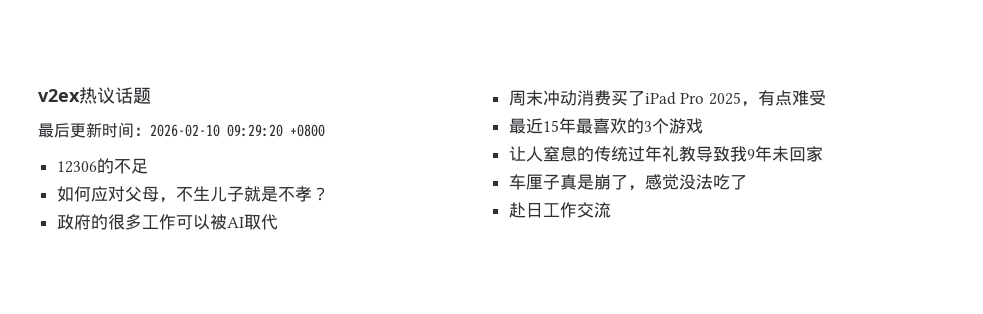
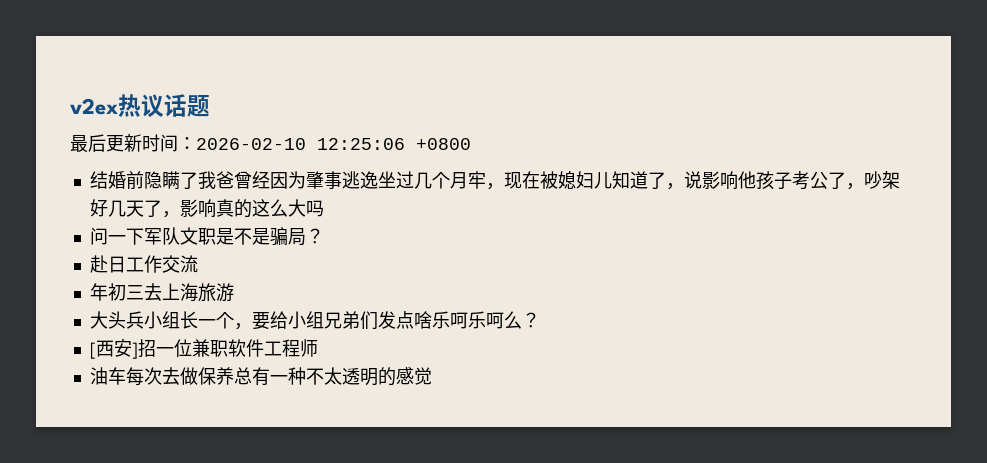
[227,124,283,137] 09:29:20 -> [317,138,405,150] 12:25:06
[56,158,148,174] [56,186,329,203] [56,214,278,230] [508,90,826,107] [508,117,703,134] [508,145,823,162] [508,174,747,191] [508,202,611,218] 12306的不足 // 如何应对父母，不生儿子就是不孝？ // 政府的很多工作可以被AI取代 // 周末冲动消费买了iPad Pro 2025，有点难受 // 最近15年最喜欢的3个游戏 // 让人窒息的传统过年礼教导致我9年未回家 // 车厘子真是崩了，感觉没法吃了 // 赴日工作交流 -> [89,171,900,190] [89,199,324,218] [89,227,324,246] [89,255,198,273] [89,283,234,302] [89,311,540,330] [89,339,318,359] [89,367,432,386] 结婚前隐瞒了我爸曾经因为肇事逃逸坐过几个月牢，现在被媳妇儿知道了，说影响他孩子考公了，吵架好几天了，影响真的这么大吗 // 问一下军队文职是不是骗局？ // 赴日工作交流 // 年初三去上海旅游 // 大头兵小组长一个，要给小组兄弟们发点啥乐呵乐呵么？ // [西安]招一位兼职软件工程师 // 油车每次去做保养总有一种不太透明的感觉

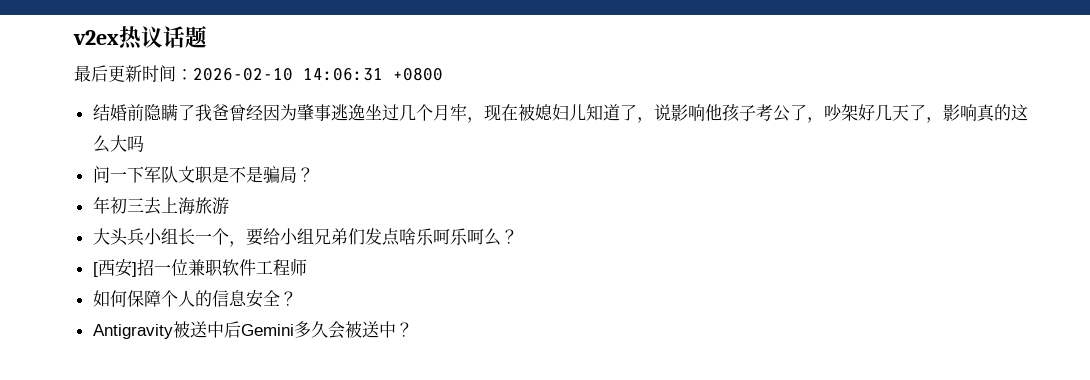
[317,138,405,150] 12:25:06 -> [303,68,383,81] 14:06:31
[89,255,198,273] // 赴日工作交流 -> (314, 174) none
[89,367,432,386] 油车每次去做保养总有一种不太透明的感觉 -> [92,290,297,308] [92,321,413,339] 如何保障个人的信息安全？ // Antigravity被送中后Gemini多久会被送中？

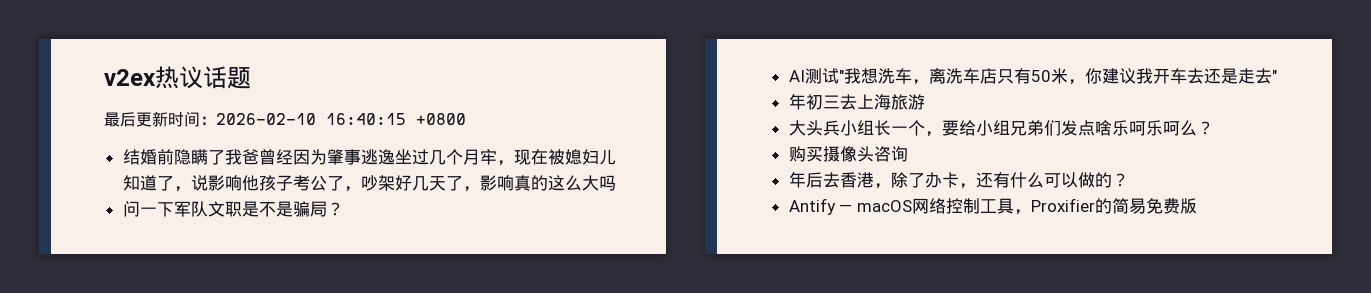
[303,68,383,81] 14:06:31 -> [326,113,406,125] 16:40:15
(314, 174) none -> [788,68,1277,85] // AI测试"我想洗车，离洗车店只有50米，你建议我开车去还是走去"
[92,258,307,277] [92,290,297,308] [92,321,413,339] [西安]招一位兼职软件工程师 // 如何保障个人的信息安全？ // Antigravity被送中后Gemini多久会被送中？ -> [788,146,908,162] [788,171,1129,189] [788,198,1197,215] 购买摄像头咨询 // 年后去香港，除了办卡，还有什么可以做的？ // Antify — macOS网络控制工具，Proxifier的简易免费版

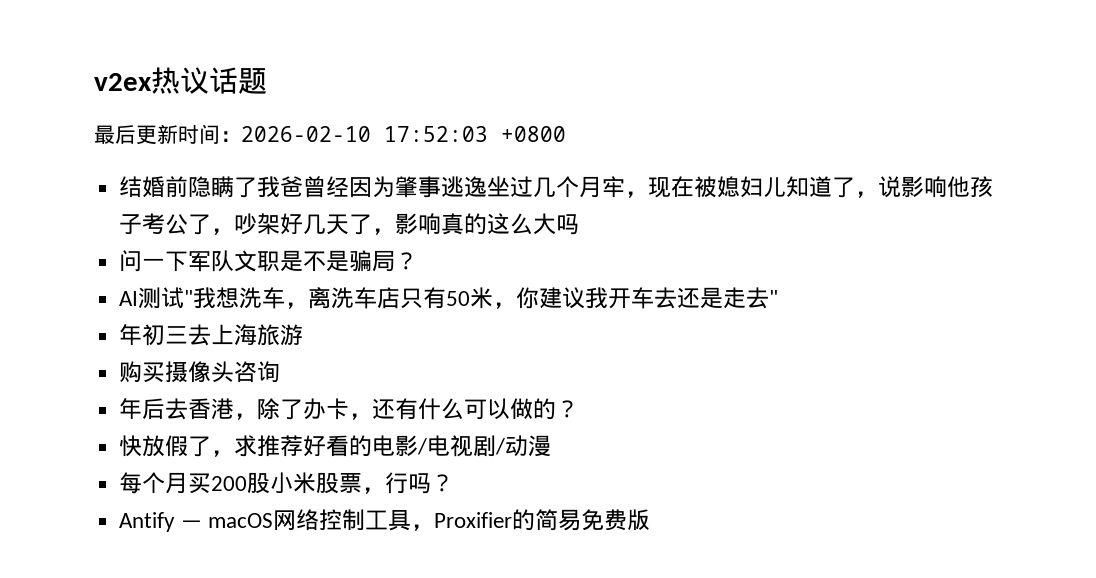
[326,113,406,125] 16:40:15 -> [384,126,488,142] 17:52:03
[788,120,1214,137] // 大头兵小组长一个，要给小组兄弟们发点啥乐呵乐呵么？ -> (304, 335) none
(1129, 180) none -> [119,435,552,457] [119,472,455,494] // 快放假了，求推荐好看的电影/电视剧/动漫 // 每个月买200股小米股票，行吗？

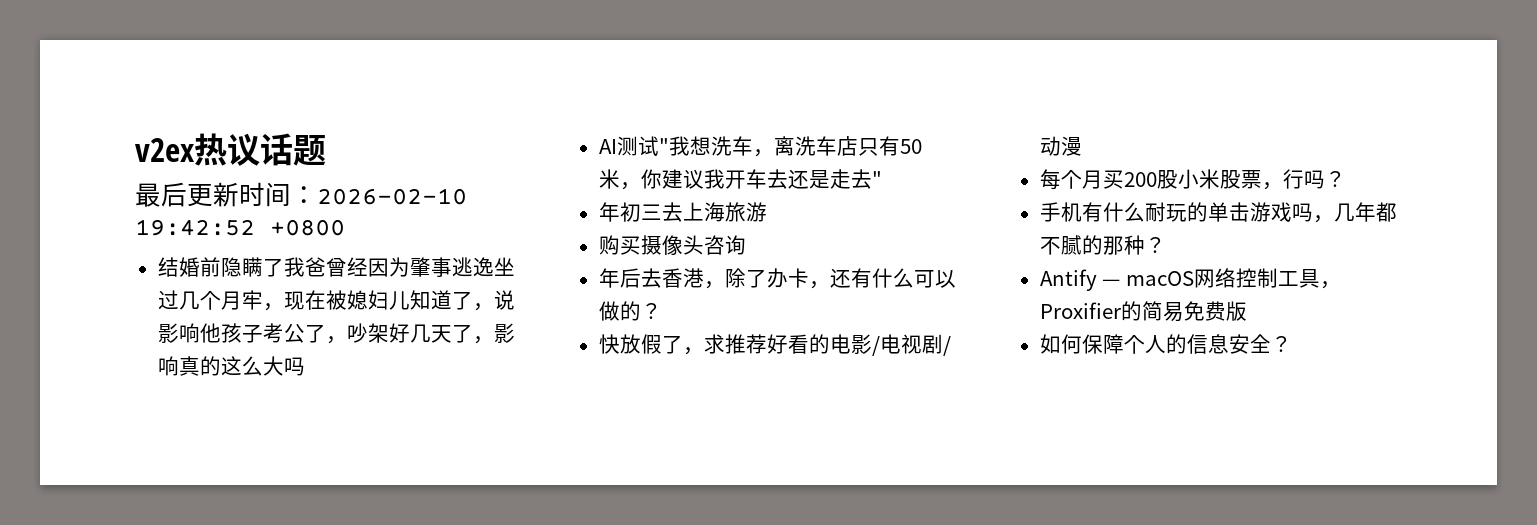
[384,126,488,142] 17:52:03 -> [135,219,255,236] 19:42:52
[119,250,419,272] // 问一下军队文职是不是骗局？ -> (305, 366) none
(455, 483) none -> [1039,202,1397,223] [1039,235,1166,255] // 手机有什么耐玩的单击游戏吗，几年都不腻的那种？
(650, 520) none -> [1039,334,1292,354] // 如何保障个人的信息安全？

